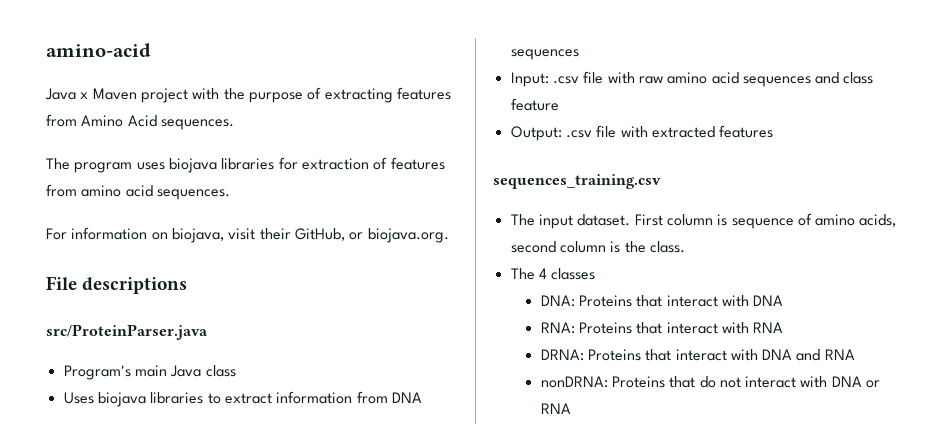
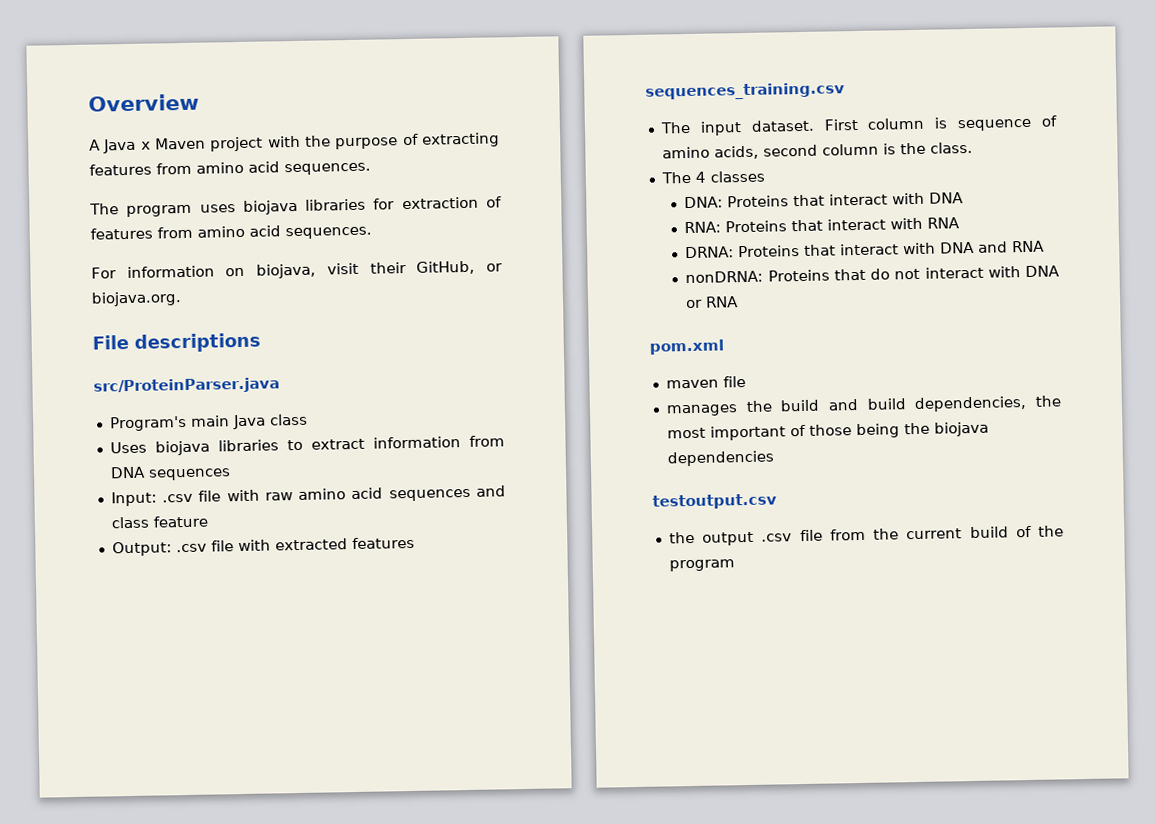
[46,43,151,57] amino-acid // -> [88,93,199,112] [89,139,101,151] Overview // A
[81,115,157,127] Amino Acid -> [196,161,280,174] amino acid
(571, 408) none -> [649,339,724,355] [665,376,746,389] [665,395,1061,417] [666,421,989,441] [666,450,774,467] [652,493,777,510] [668,525,1064,546] [668,559,735,572] // pom.xml // maven file // manages the build and build dependencies, the most important of those being the biojava dependencies // testoutput.csv // the output .csv file from the current build of the program

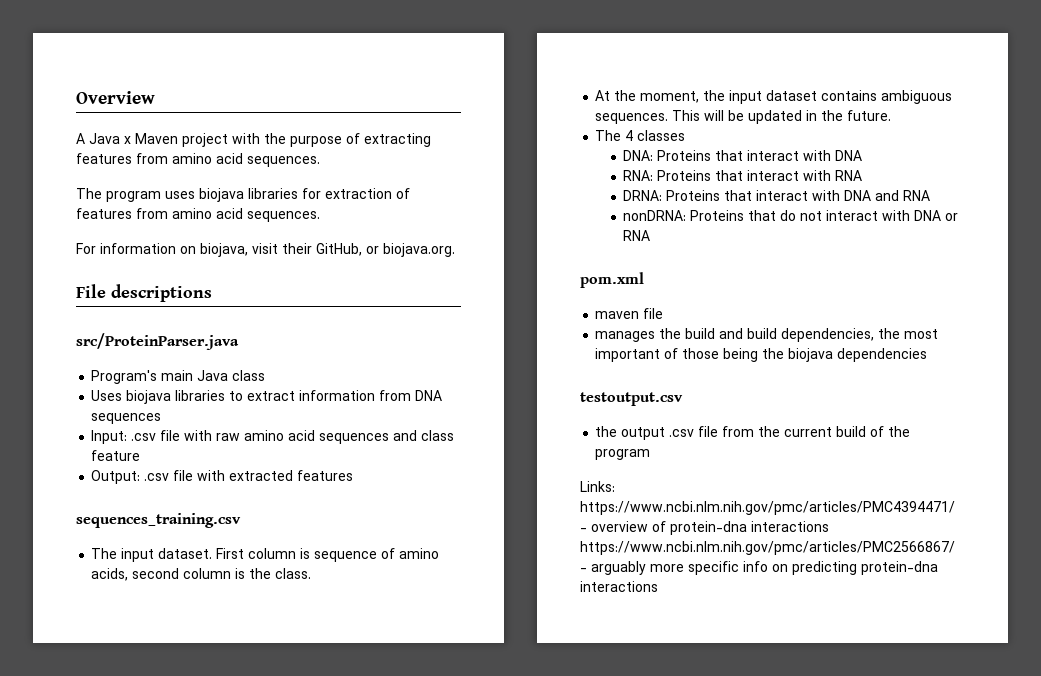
(973, 147) none -> [595,90,953,104] [595,110,892,124] // At the moment, the input dataset contains ambiguous sequences. This will be updated in the future.
(735, 565) none -> [580,481,615,492] [580,501,955,515] [580,521,829,535] [580,541,955,555] [580,561,938,575] [580,581,658,592] // Links: https://www.ncbi.nlm.nih.gov/pmc/articles/PMC4394471/ - overview of protein-dna interactions https://www.ncbi.nlm.nih.gov/pmc/articles/PMC2566867/ - arguably more specific info on predicting protein-dna interactions

